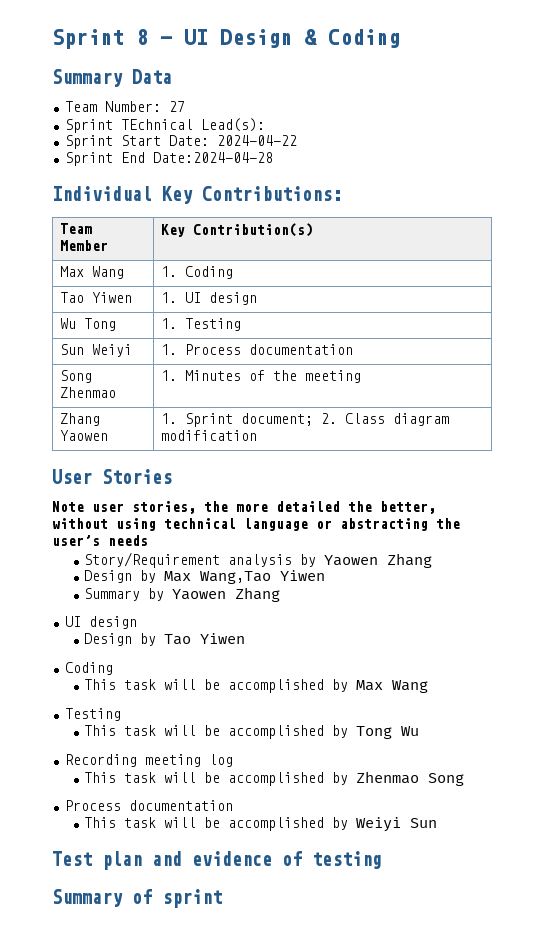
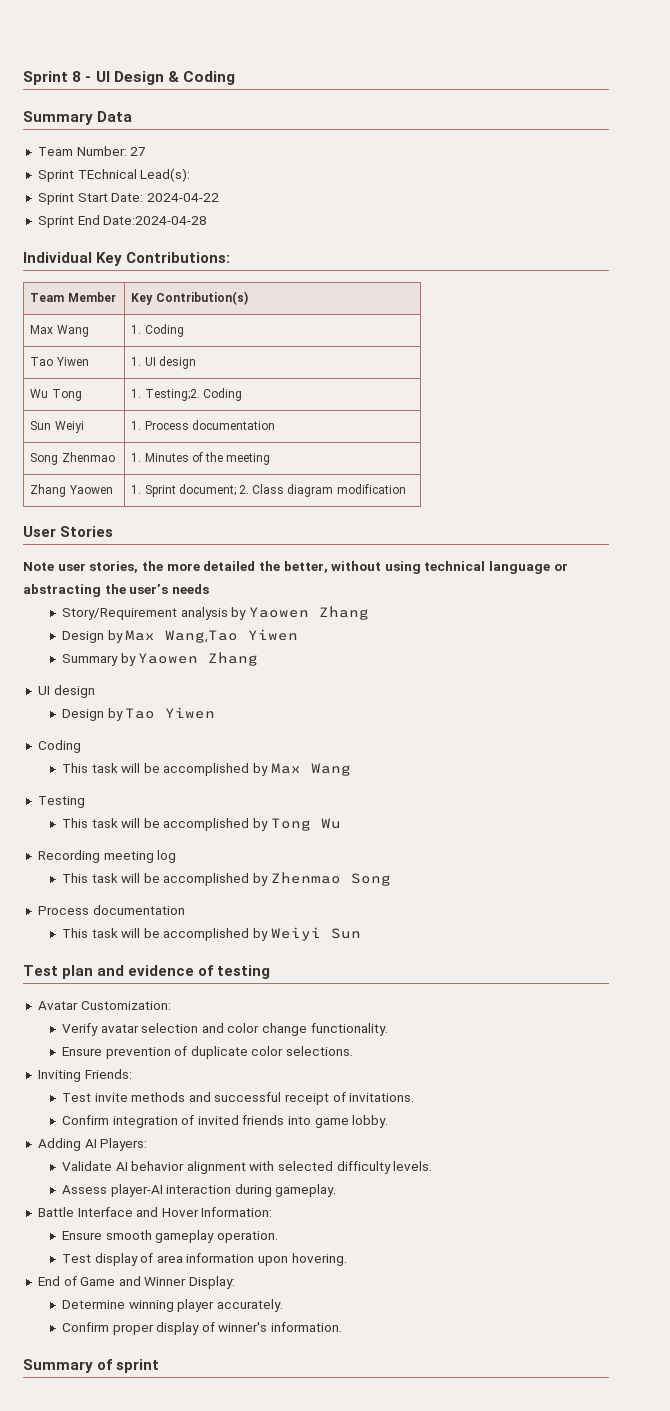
[184,318,241,331] Testing -> [144,388,242,401] Testing;2. Coding
(382, 860) none -> [37,1001,171,1010] [61,1023,388,1036] [61,1046,354,1059] [37,1069,132,1082] [61,1092,415,1105] [61,1115,389,1128] [37,1138,148,1151] [61,1161,433,1174] [61,1184,337,1197] [37,1207,273,1217] [61,1230,278,1243] [61,1253,347,1266] [37,1276,236,1289] [61,1299,283,1312] [61,1322,343,1335] // Avatar Customization: // Verify avatar selection and color change functionality. // Ensure prevention of duplicate color selections. // Inviting Friends: // Test invite methods and successful receipt of invitations. // Confirm integration of invited friends into game lobby. // Adding AI Players: // Validate AI behavior alignment with selected difficulty levels. // Assess player-AI interaction during gameplay. // Battle Interface and Hover Information: // Ensure smooth gameplay operation. // Test display of area information upon hovering. // End of Game and Winner Display: // Determine winning player accurately. // Confirm proper display of winner's information.

